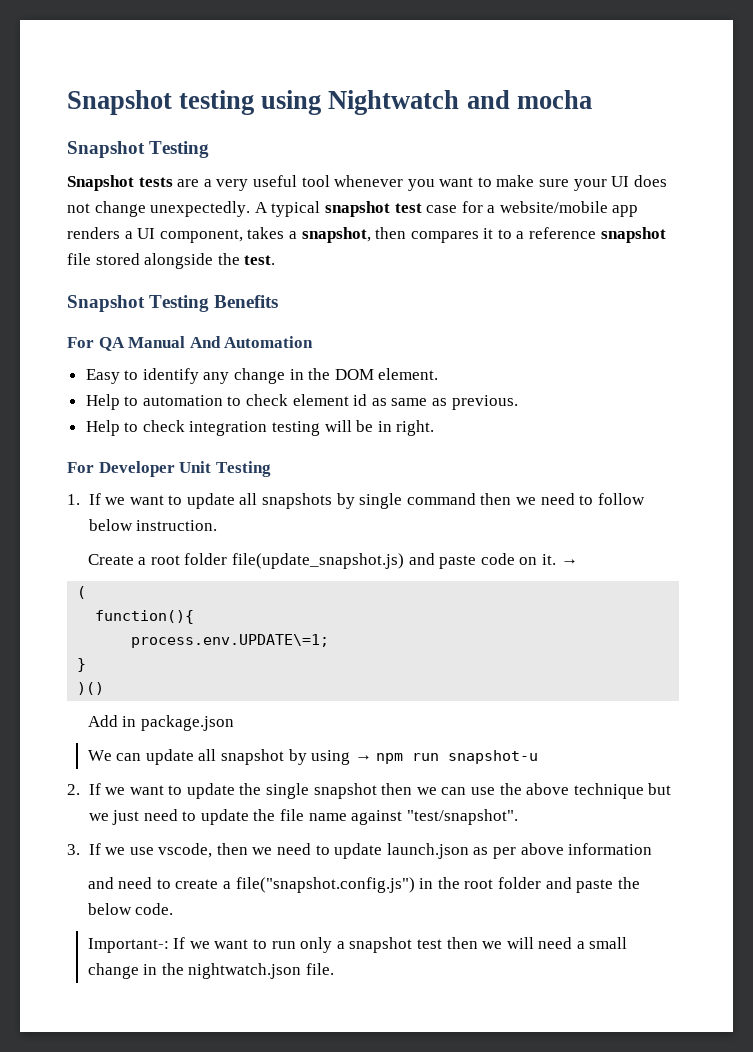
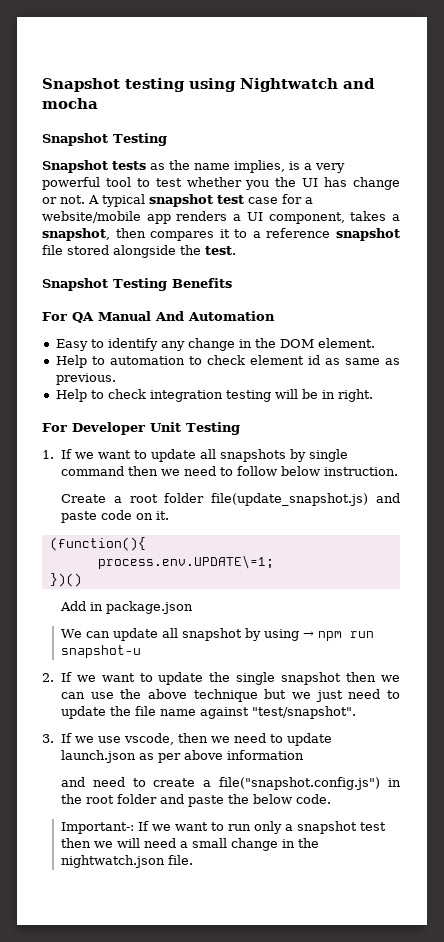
[177,175,667,191] [67,201,251,217] are a very useful tool whenever you want to make sure your UI does not change unexpectedly. -> [150,160,345,173] [42,177,401,190] [42,195,85,204] as the name implies, is a very powerful tool to test whether you the UI has change or not.
[560,559,578,565] [77,586,87,599] [95,610,195,624] → // ( // function(){ -> [49,537,146,551] // (function(){
[77,658,87,672] [77,682,105,695] } // )() -> [49,573,82,587] })()

